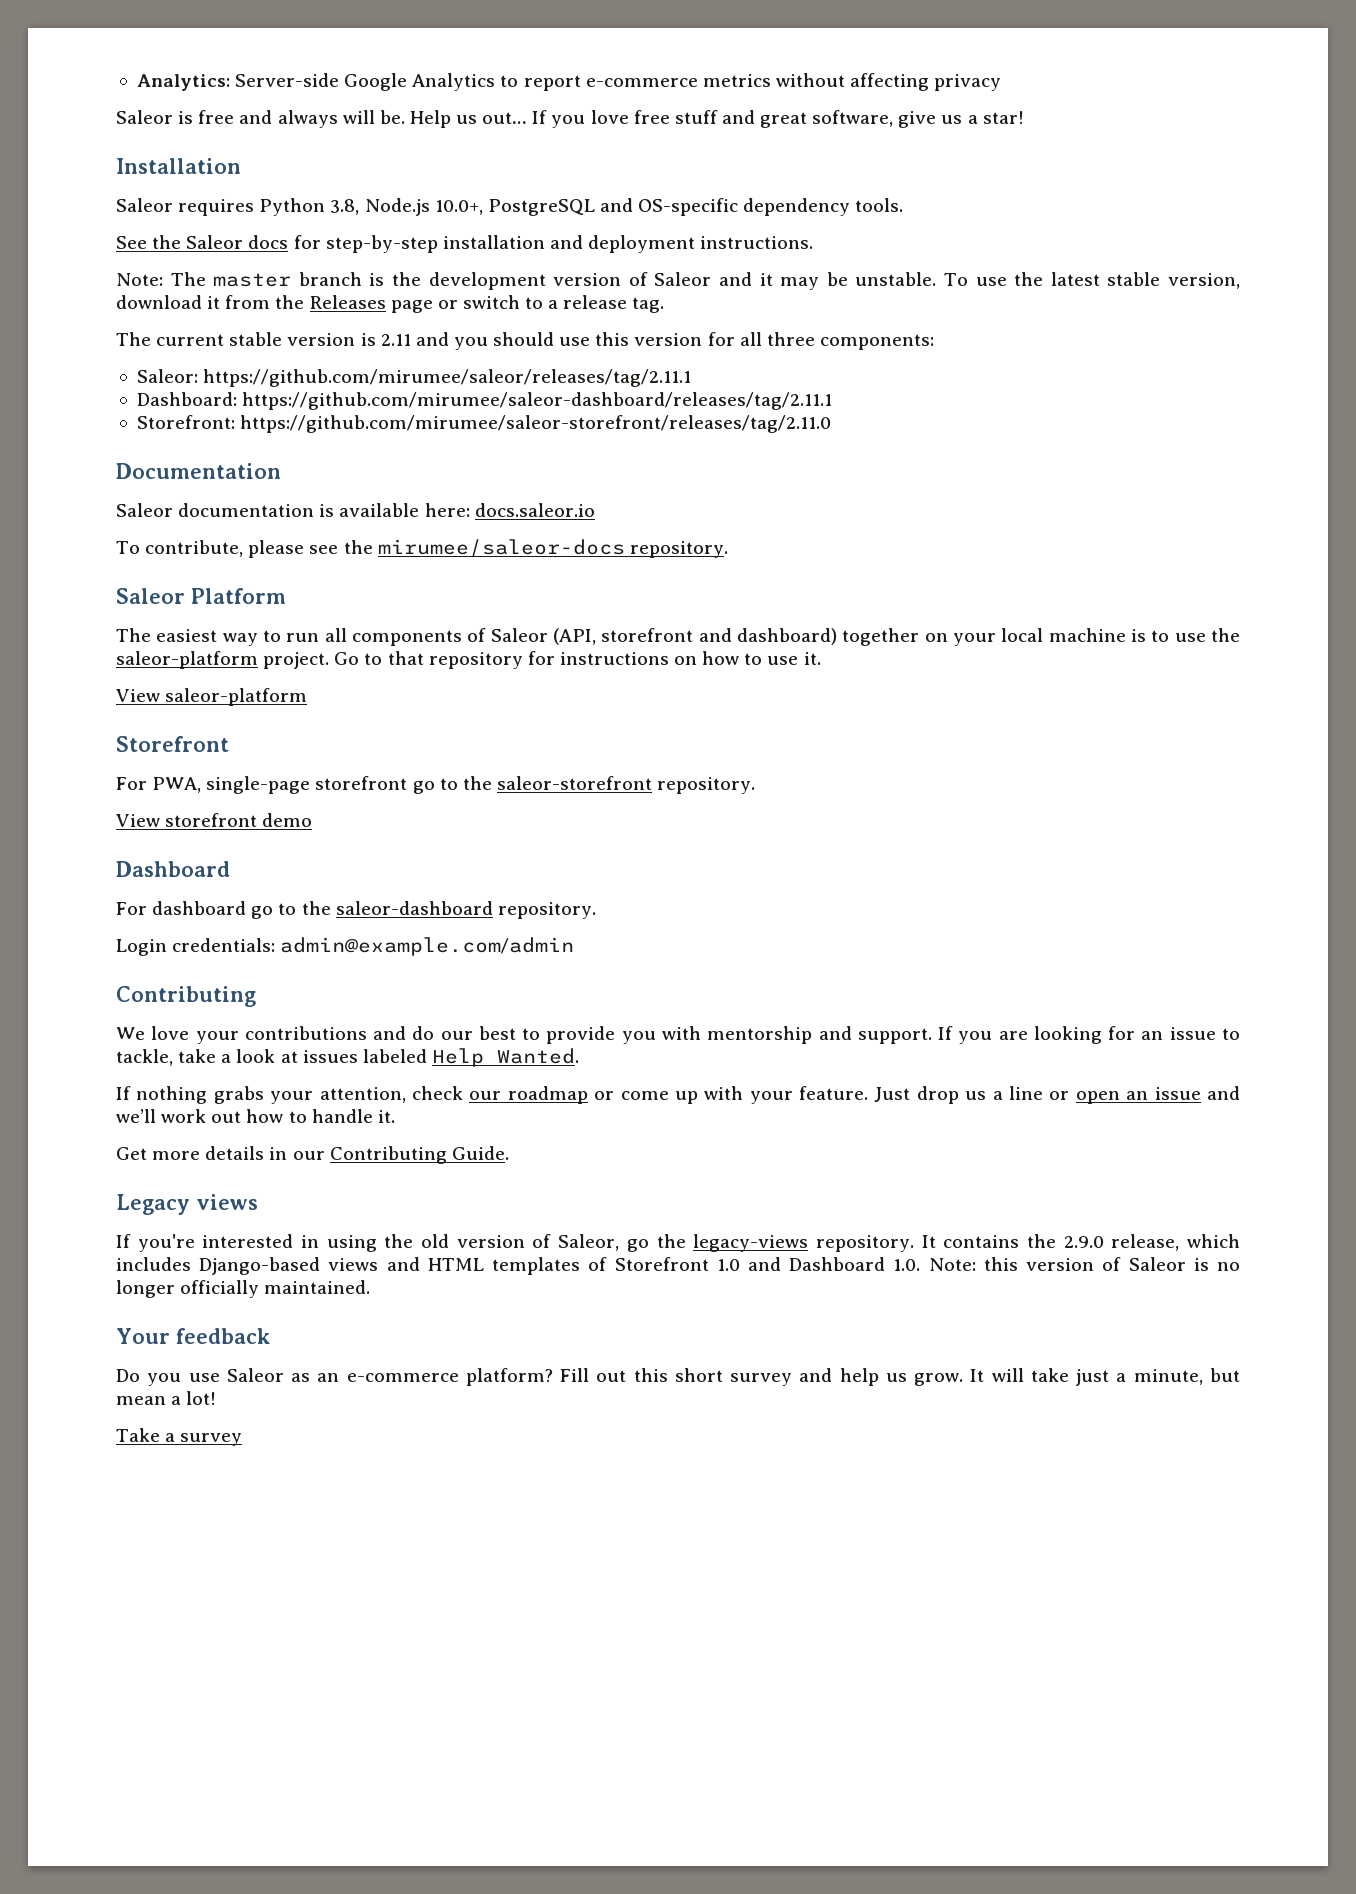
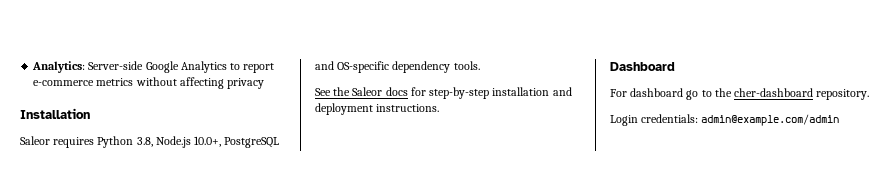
[116,110,1024,128] // Saleor is free and always will be. Help us out… If you love free stuff and great software, give us a star! -> (265, 83) none
[116,272,1240,290] [116,295,665,313] [116,332,934,350] [136,369,692,387] [136,392,833,410] [136,415,832,433] [116,463,281,479] [116,503,595,517] [116,539,728,558] [116,588,286,604] [116,628,1240,646] [116,651,821,669] [116,688,308,706] [116,736,229,752] [116,776,756,794] [116,813,313,827] // Note: The master branch is the development version of Saleor and it may be unstable. To use the latest stable version, download it from the Releases page or switch to a release tag. // The current stable version is 2.11 and you should use this version for all three components: // Saleor: https://github.com/mirumee/saleor/releases/tag/2.11.1 // Dashboard: https://github.com/mirumee/saleor-dashboard/releases/tag/2.11.1 // Storefront: https://github.com/mirumee/saleor-storefront/releases/tag/2.11.0 // Documentation // Saleor documentation is available here: docs.saleor.io // To contribute, please see the mirumee/saleor-docs repository. // Saleor Platform // The easiest way to run all components of Saleor (API, storefront and dashboard) together on your local machine is to use the saleor-platform project. Go to that repository for instructions on how to use it. // View saleor-platform // Storefront // For PWA, single-page storefront go to the saleor-storefront repository. // View storefront demo -> (440, 108) none
[335,901,493,915] saleor-dashboard -> [734,88,814,97] cher-dashboard
[116,986,256,1007] [116,1026,1240,1044] [116,1048,579,1067] [116,1086,1241,1104] [116,1109,395,1123] [116,1146,509,1164] [116,1194,258,1215] [116,1234,1241,1252] [116,1257,1240,1275] [116,1280,371,1298] [116,1328,270,1344] [116,1368,1240,1386] [116,1391,217,1405] [116,1428,243,1446] // Contributing // We love your contributions and do our best to provide you with mentorship and support. If you are looking for an issue to tackle, take a look at issues labeled Help Wanted. // If nothing grabs your attention, check our roadmap or come up with your feature. Just drop us a line or open an issue and we’ll work out how to handle it. // Get more details in our Contributing Guide. // Legacy views // If you're interested in using the old version of Saleor, go the legacy-views repository. It contains the 2.9.0 release, which includes Django-based views and HTML templates of Storefront 1.0 and Dashboard 1.0. Note: this version of Saleor is no longer officially maintained. // Your feedback // Do you use Saleor as an e-commerce platform? Fill out this short survey and help us grow. It will take just a minute, but mean a lot! // Take a survey -> (840, 120) none

